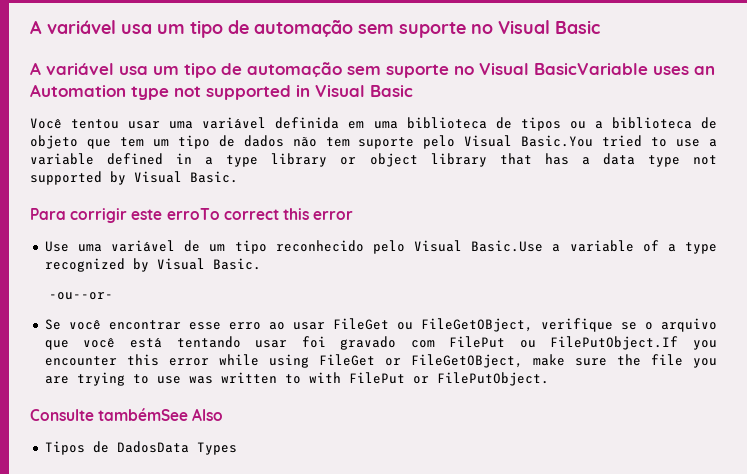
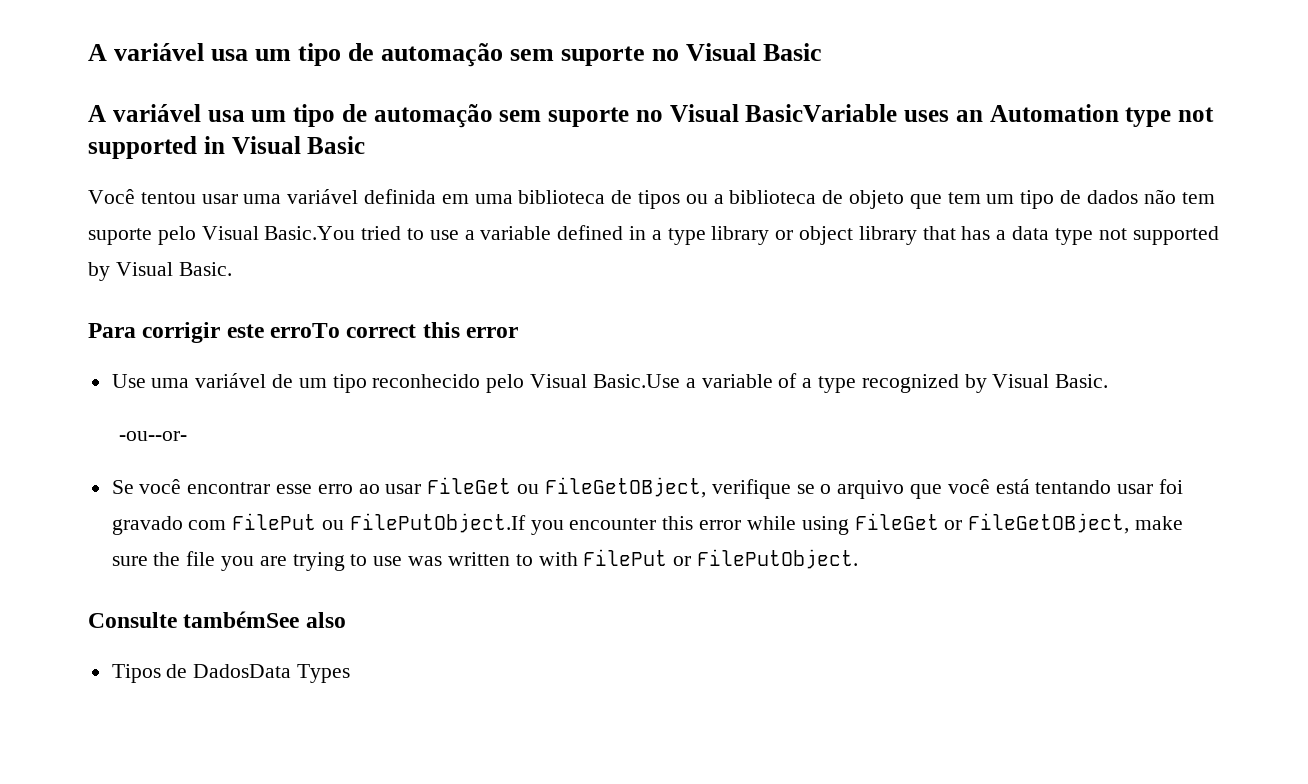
[192,408,224,421] Also -> [305,612,346,628] also

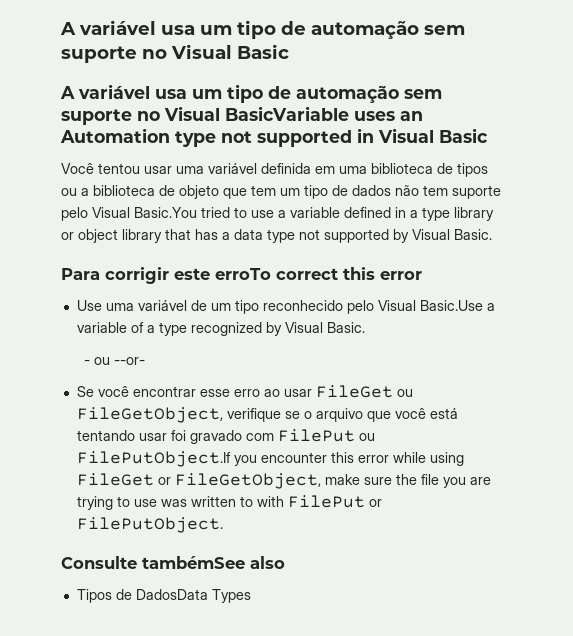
[119,431,188,441] -ou--or- -> [83,357,145,365] - ou --or-
[544,477,706,498] FileGetOBject, -> [76,407,223,423] FileGetObject,
[968,513,1130,534] FileGetOBject, -> [174,473,321,489] FileGetObject,

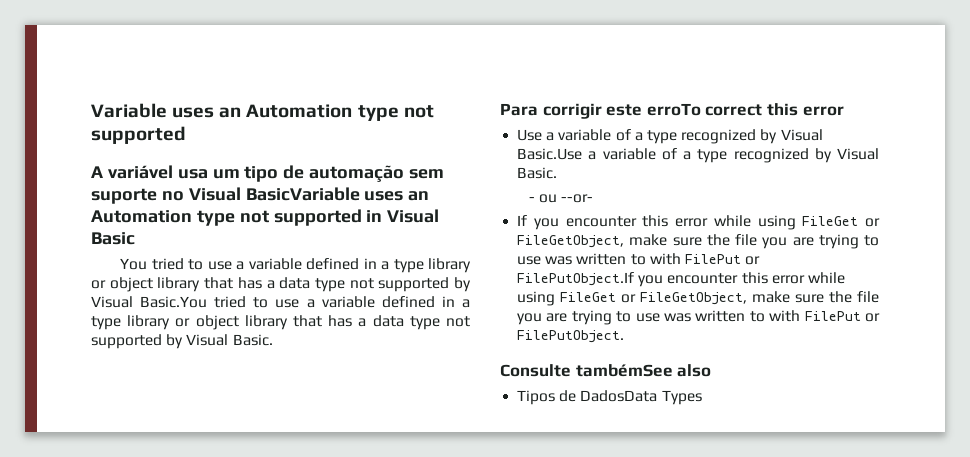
[60,20,465,39] [61,44,289,63] A variável usa um tipo de automação sem suporte no Visual Basic -> [91,103,434,121] [91,126,186,144] Variable uses an Automation type not supported
[61,163,488,177] [61,185,501,199] [61,207,88,221] Você tentou usar uma variável definida em uma biblioteca de tipos ou a biblioteca de objeto que tem um tipo de dados não tem suporte pelo -> [120,258,471,273] [91,277,471,292] You tried to use a variable defined in a type library or object library that has a data type not supported by
[105,300,374,314] uma variável de um tipo reconhecido pelo -> [546,129,778,144] a variable of a type recognized by
[76,385,413,398] [76,407,458,423] [76,429,375,444] Se você encontrar esse erro ao usar FileGet ou FileGetObject, verifique se o arquivo que você está tentando usar foi gravado com FilePut ou -> [517,215,880,230] [517,234,879,249] [517,253,761,265] If you encounter this error while using FileGet or FileGetObject, make sure the file you are trying to use was written to with FilePut or

